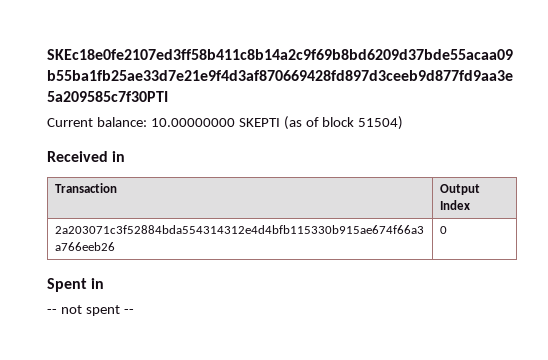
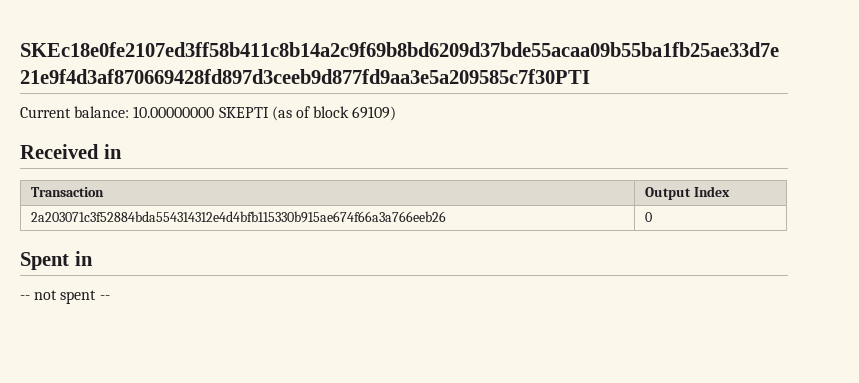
[358,116,404,130] 51504) -> [352,106,397,121] 69109)

